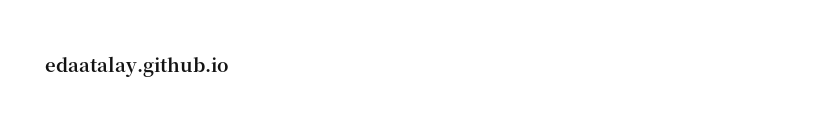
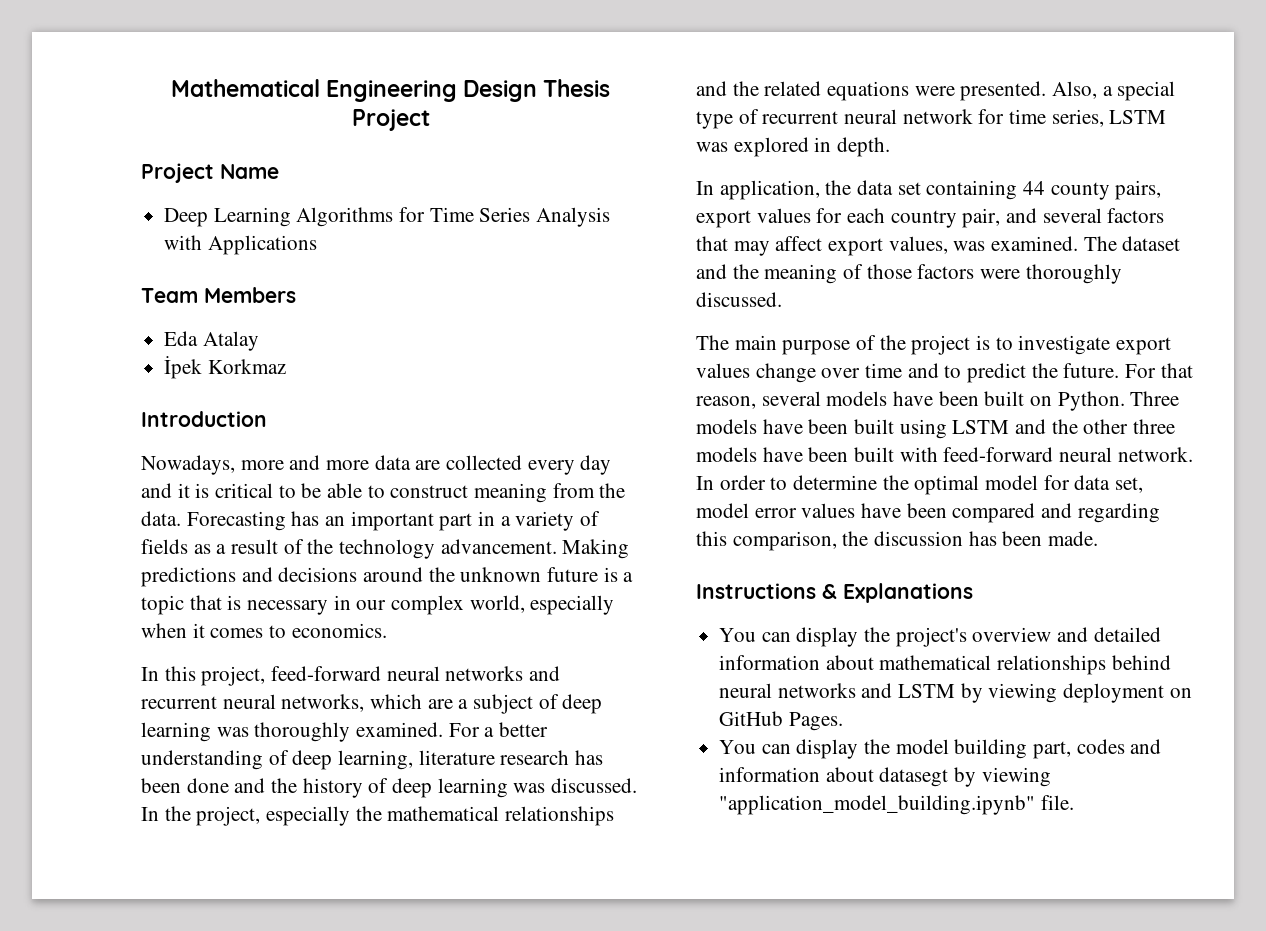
[45,56,229,77] edaatalay.github.io -> [170,79,611,102] [351,109,430,131] [141,163,279,183] [164,207,611,227] [164,235,317,255] [141,287,296,303] [164,331,259,351] [164,356,286,379] [141,411,267,427] [141,455,612,475] [141,483,626,503] [141,511,601,531] [141,539,630,559] [141,567,634,587] [141,595,615,615] [141,623,387,638] [141,666,561,686] [141,694,603,714] [141,722,549,742] [141,750,604,770] [141,778,638,798] [141,806,615,826] [696,81,1176,101] [696,109,1167,129] [696,137,891,157] [696,180,1162,200] [696,208,1165,228] [696,236,1181,256] [696,264,1122,284] [696,292,782,307] [696,335,1172,355] [696,363,1193,383] [696,391,1180,411] [696,419,1176,439] [696,447,1193,462] [696,475,1144,495] [696,503,1160,523] [696,531,1099,551] [696,583,973,603] [719,627,1161,647] [719,655,1171,675] [719,683,1192,703] [719,711,843,731] [719,739,1162,759] [719,767,1051,787] [719,795,1074,815] Mathematical Engineering Design Thesis Project // Project Name // Deep Learning Algorithms for Time Series Analysis with Applications // Team Members // Eda Atalay // İpek Korkmaz // Introduction // Nowadays, more and more data are collected every day and it is critical to be able to construct meaning from the data. Forecasting has an important part in a variety of fields as a result of the technology advancement. Making predictions and decisions around the unknown future is a topic that is necessary in our complex world, especially when it comes to economics. // In this project, feed-forward neural networks and recurrent neural networks, which are a subject of deep learning was thoroughly examined. For a better understanding of deep learning, literature research has been done and the history of deep learning was discussed. In the project, especially the mathematical relationships and the related equations were presented. Also, a special type of recurrent neural network for time series, LSTM was explored in depth. // In application, the data set containing 44 county pairs, export values for each country pair, and several factors that may affect export values, was examined. The dataset and the meaning of those factors were thoroughly discussed. // The main purpose of the project is to investigate export values change over time and to predict the future. For that reason, several models have been built on Python. Three models have been built using LSTM and the other three models have been built with feed-forward neural network. In order to determine the optimal model for data set, model error values have been compared and regarding this comparison, the discussion has been made. // Instructions & Explanations // You can display the project's overview and detailed information about mathematical relationships behind neural networks and LSTM by viewing deployment on GitHub Pages. // You can display the model building part, codes and information about datasegt by viewing "application_model_building.ipynb" file.

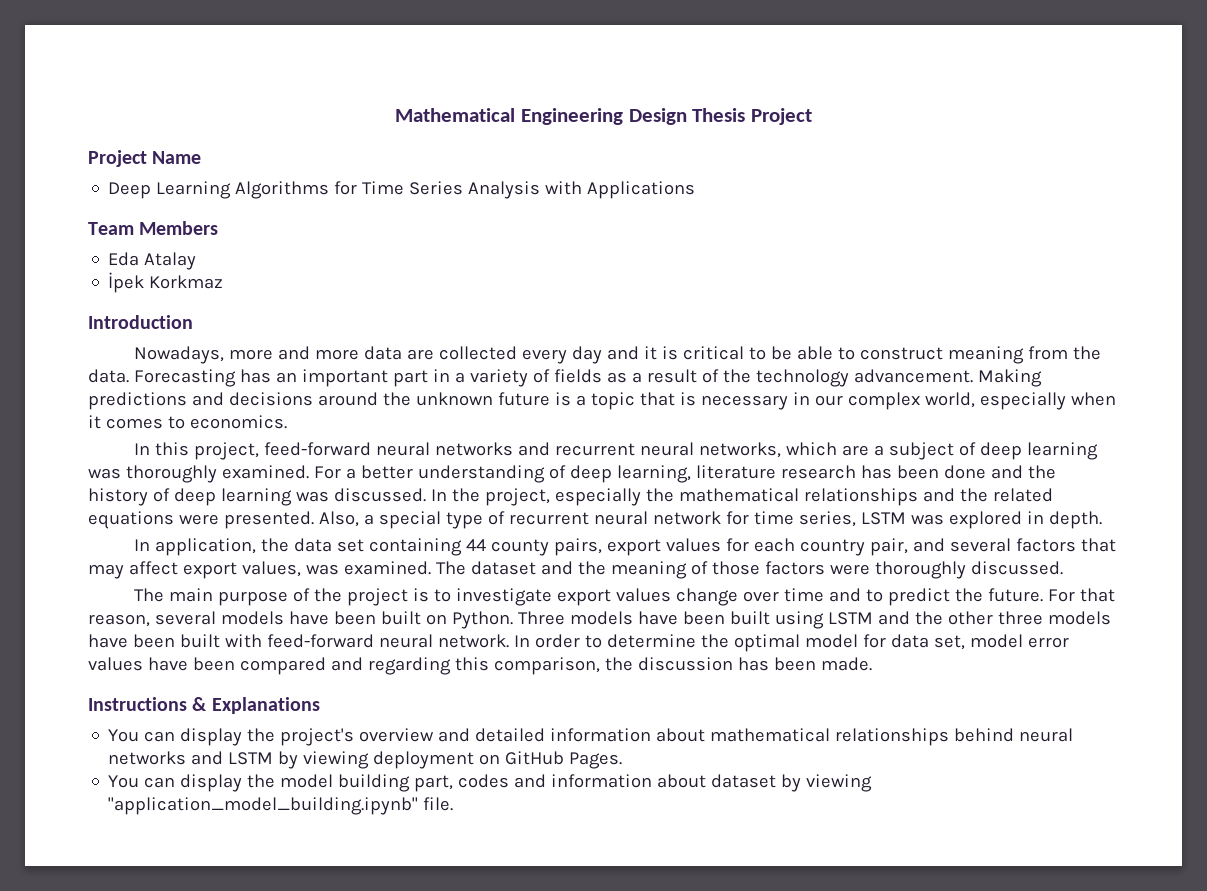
[879,767,949,787] datasegt -> [711,774,777,788] dataset

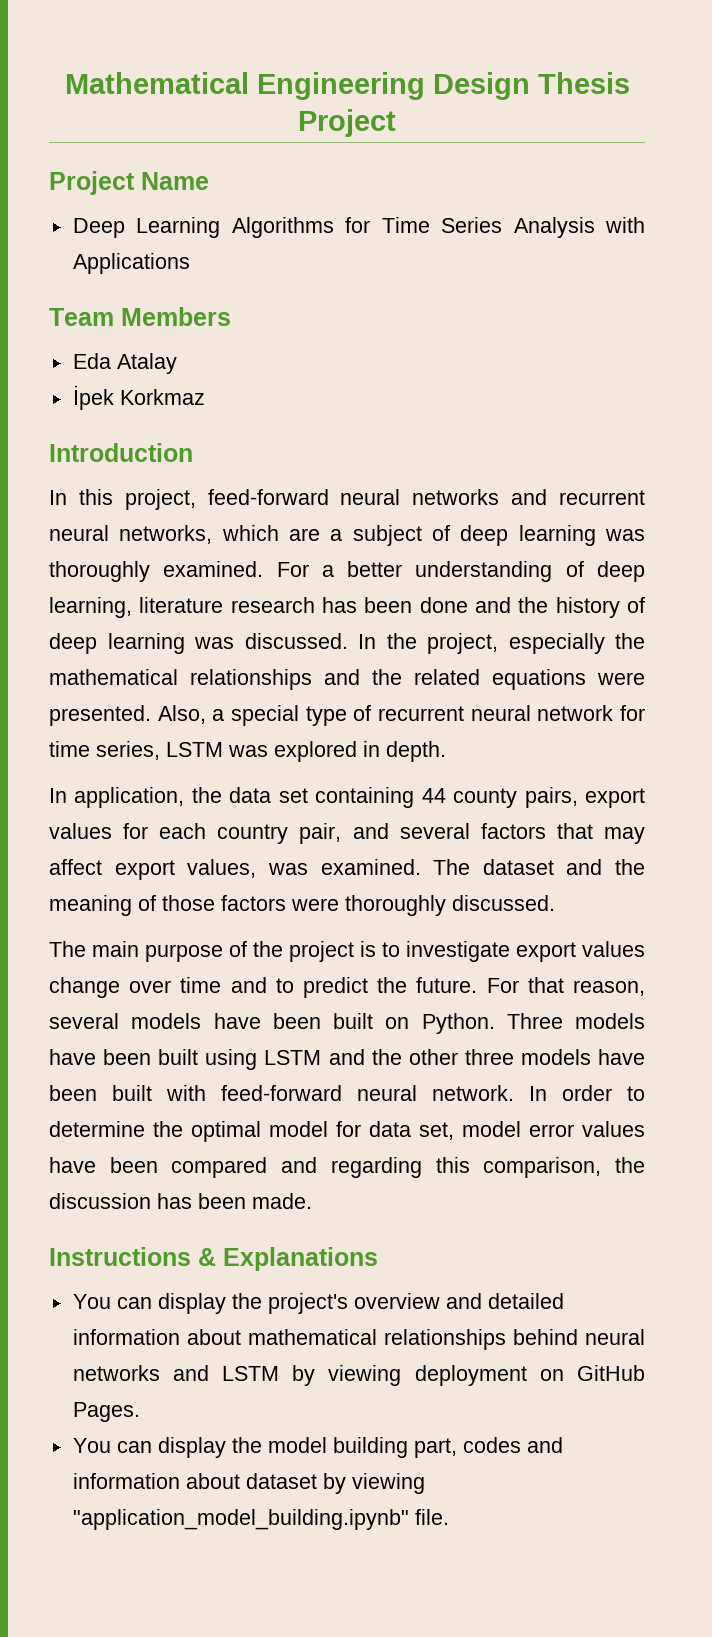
[133,346,1101,364] [88,369,1042,387] [88,392,1116,410] [88,415,287,429] // Nowadays, more and more data are collected every day and it is critical to be able to construct meaning from the data. Forecasting has an important part in a variety of fields as a result of the technology advancement. Making predictions and decisions around the unknown future is a topic that is necessary in our complex world, especially when it comes to economics. -> (193, 452) none

